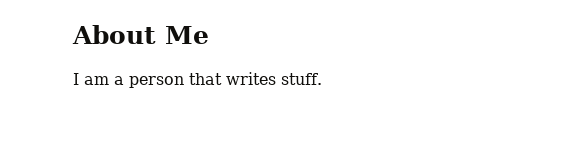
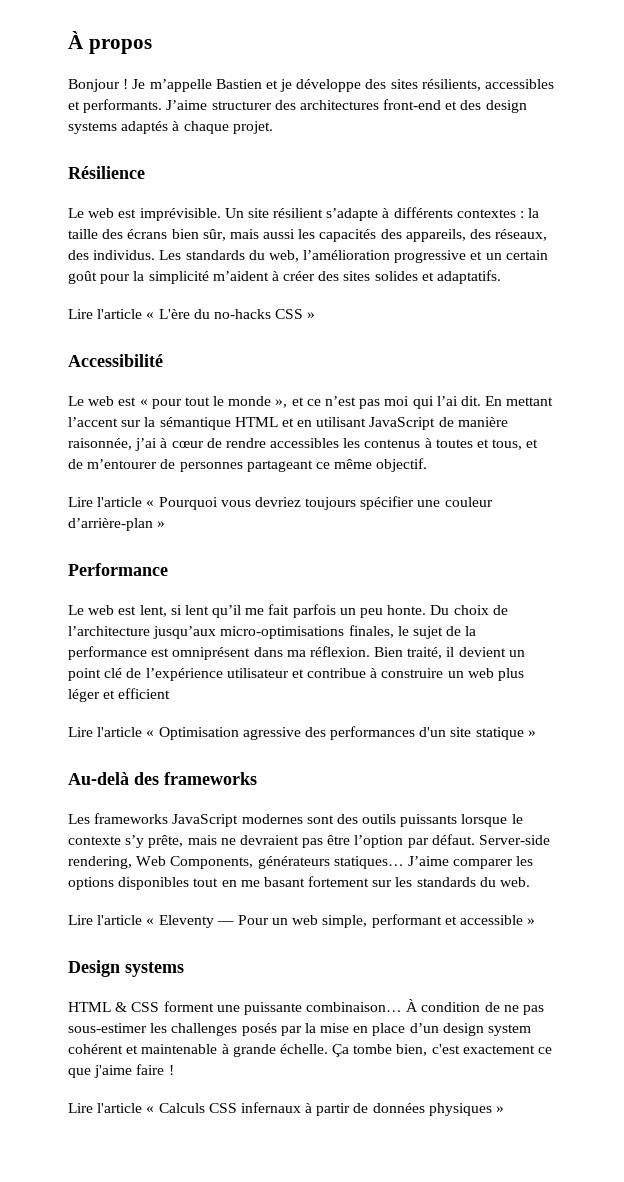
[72,25,209,44] [73,72,322,88] About Me // I am a person that writes stuff. -> [68,31,152,54] [68,79,555,92] [68,99,527,113] [68,121,273,134] [68,166,145,179] [68,207,540,221] [68,229,548,242] [68,250,548,263] [68,270,502,284] [68,309,316,319] [68,354,163,367] [68,396,554,409] [68,417,508,430] [68,438,539,451] [68,458,428,472] [68,496,493,510] [68,518,166,531] [68,563,168,576] [68,604,508,618] [68,625,477,639] [68,646,525,660] [68,668,525,681] [68,688,171,702] [68,726,536,740] [68,772,257,785] [68,813,523,827] [68,834,551,848] [68,856,534,869] [68,876,531,890] [68,914,536,928] [68,960,184,977] [68,999,545,1015] [68,1023,532,1036] [68,1044,553,1057] [68,1064,174,1078] [68,1102,505,1116] À propos // Bonjour ! Je m’appelle Bastien et je développe des sites résilients, accessibles et performants. J’aime structurer des architectures front-end et des design systems adaptés à chaque projet. // Résilience // Le web est imprévisible. Un site résilient s’adapte à différents contextes : la taille des écrans bien sûr, mais aussi les capacités des appareils, des réseaux, des individus. Les standards du web, l’amélioration progressive et un certain goût pour la simplicité m’aident à créer des sites solides et adaptatifs. // Lire l'article « L'ère du no-hacks CSS » // Accessibilité // Le web est « pour tout le monde », et ce n’est pas moi qui l’ai dit. En mettant l’accent sur la sémantique HTML et en utilisant JavaScript de manière raisonnée, j’ai à cœur de rendre accessibles les contenus à toutes et tous, et de m’entourer de personnes partageant ce même objectif. // Lire l'article « Pourquoi vous devriez toujours spécifier une couleur d’arrière-plan » // Performance // Le web est lent, si lent qu’il me fait parfois un peu honte. Du choix de l’architecture jusqu’aux micro-optimisations finales, le sujet de la performance est omniprésent dans ma réflexion. Bien traité, il devient un point clé de l’expérience utilisateur et contribue à construire un web plus léger et efficient // Lire l'article « Optimisation agressive des performances d'un site statique » // Au-delà des frameworks // Les frameworks JavaScript modernes sont des outils puissants lorsque le contexte s’y prête, mais ne devraient pas être l’option par défaut. Server-side rendering, Web Components, générateurs statiques… J’aime comparer les options disponibles tout en me basant fortement sur les standards du web. // Lire l'article « Eleventy — Pour un web simple, performant et accessible » // Design systems // HTML & CSS forment une puissante combinaison… À condition de ne pas sous-estimer les challenges posés par la mise en place d’un design system cohérent et maintenable à grande échelle. Ça tombe bien, c'est exactement ce que j'aime faire ! // Lire l'article « Calculs CSS infernaux à partir de données physiques »

